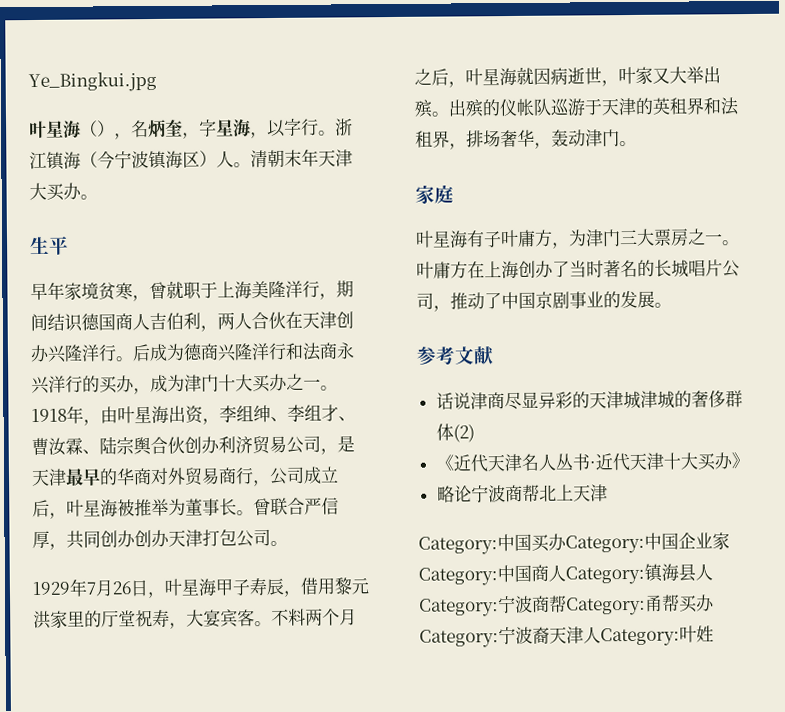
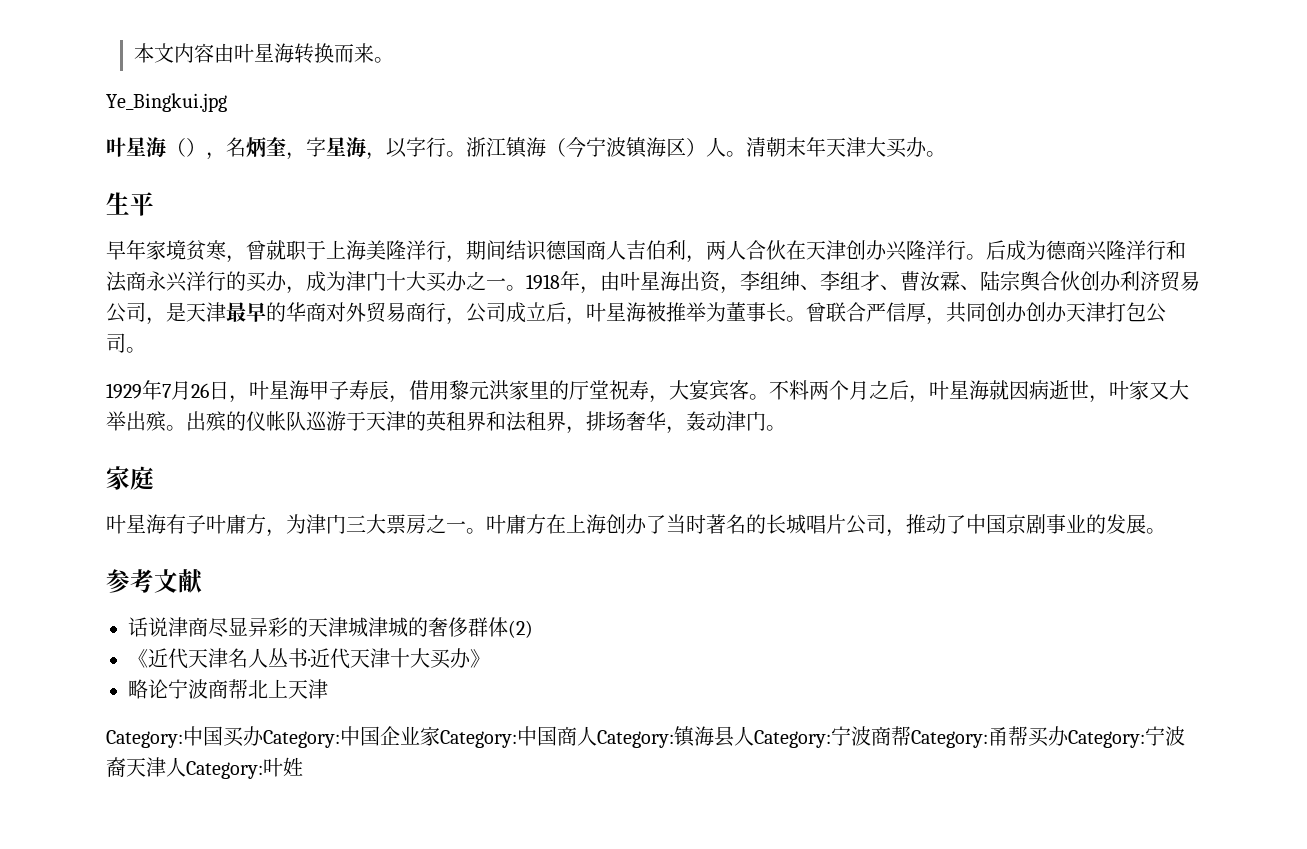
(28, 82) none -> [133,43,394,64] 本文内容由叶星海转换而来。 //

